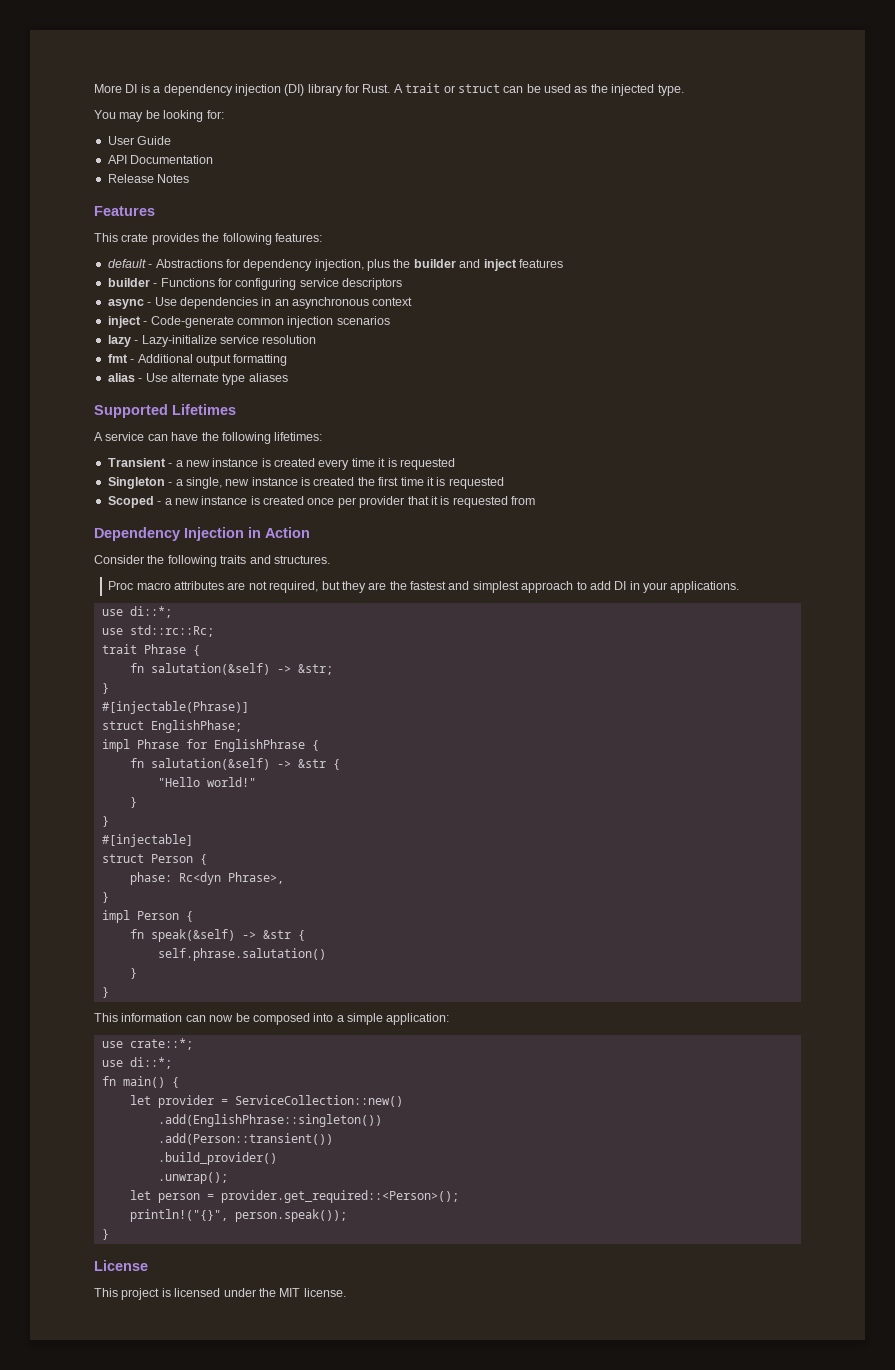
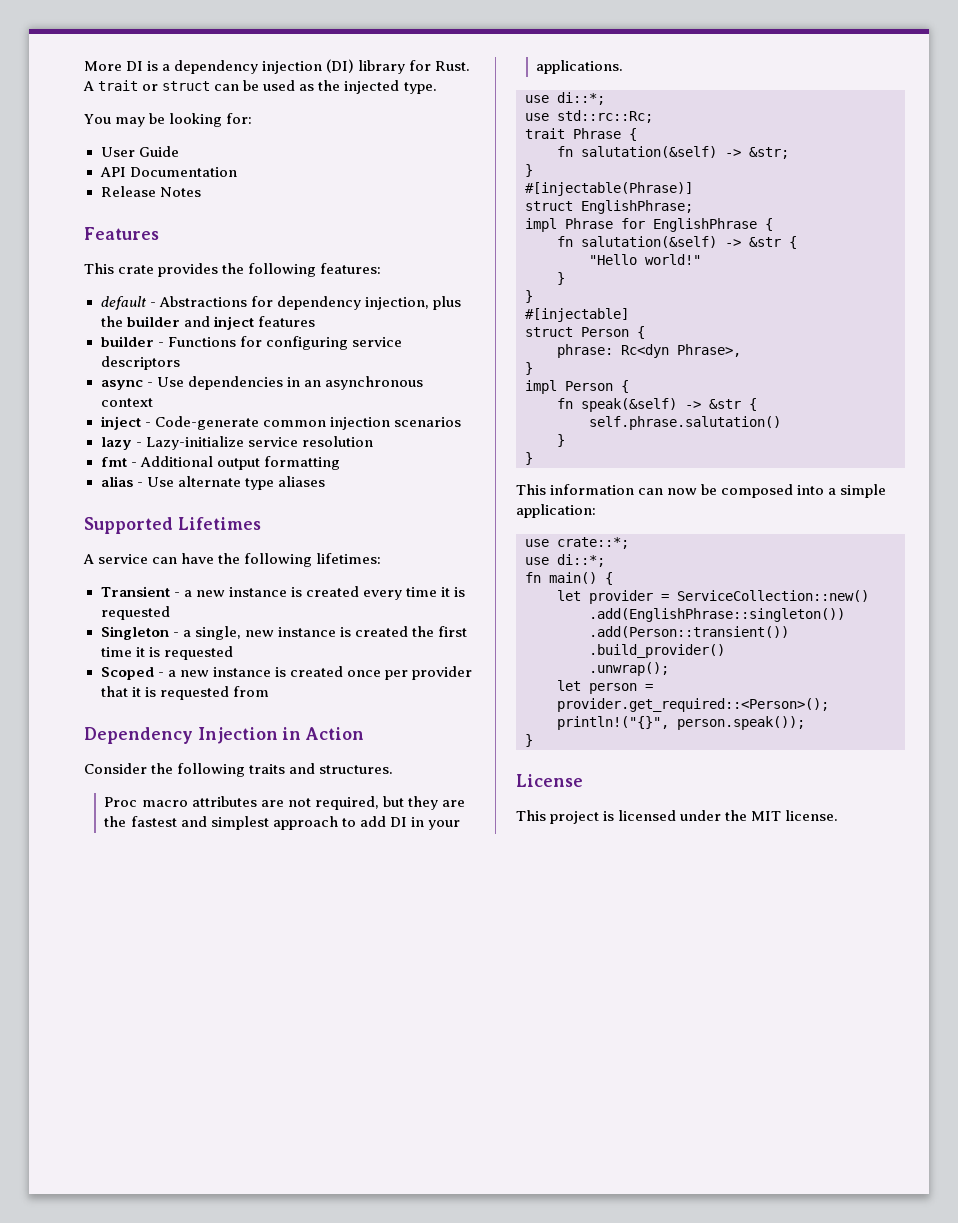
[150,720,242,733] EnglishPhase; -> [581,200,693,214] EnglishPhrase;
[129,872,172,885] phase: -> [557,344,613,358] phrase:

